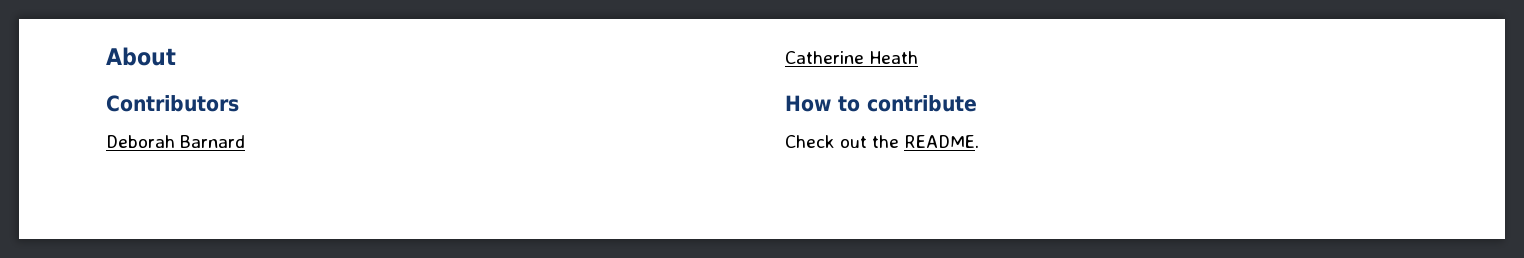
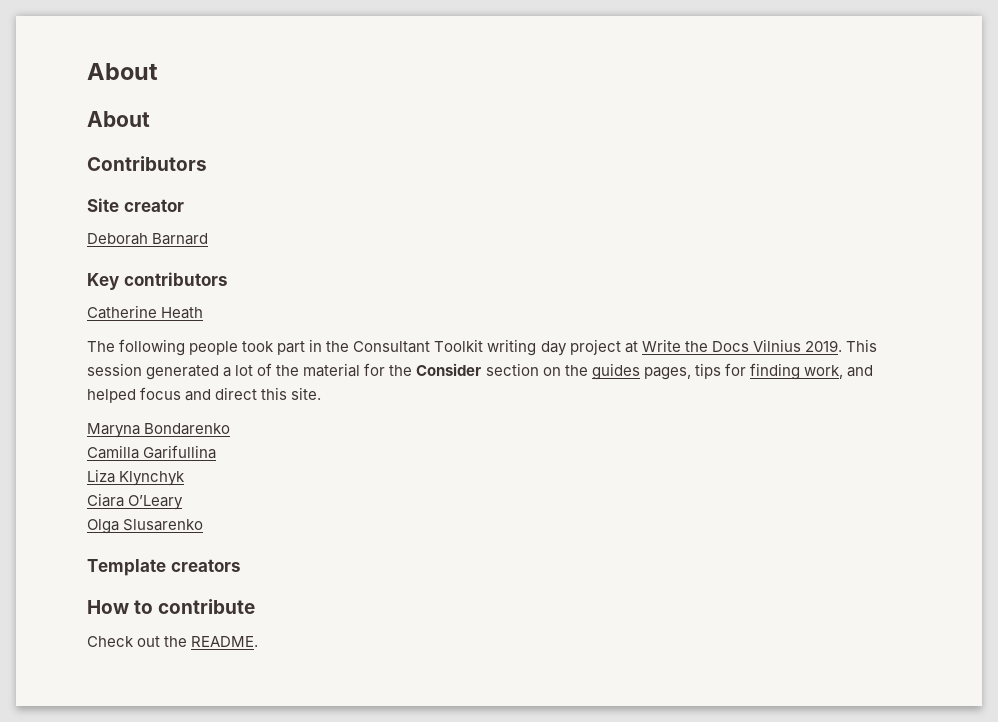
[106,47,176,66] About -> [87,63,158,80] [87,111,150,127] About // About
(239, 103) none -> [87,198,184,212] // Site creator
(246, 141) none -> [87,272,228,290] // Key contributors
(919, 57) none -> [87,339,877,356] [87,363,873,380] [87,387,322,403] [87,423,231,438] [87,445,217,459] [87,469,186,486] [87,493,184,510] [87,519,204,534] [87,559,241,576] // The following people took part in the Consultant Toolkit writing day project at Write the Docs Vilnius 2019. This session generated a lot of the material for the Consider section on the guides pages, tips for finding work, and helped focus and direct this site. // Maryna Bondarenko // Camilla Garifullina // Liza Klynchyk // Ciara O’Leary // Olga Slusarenko // Template creators

